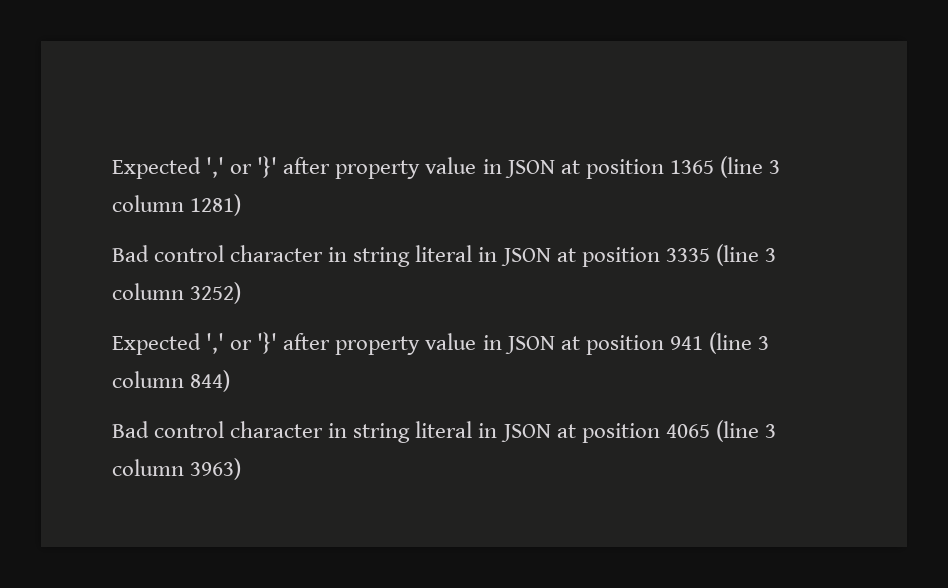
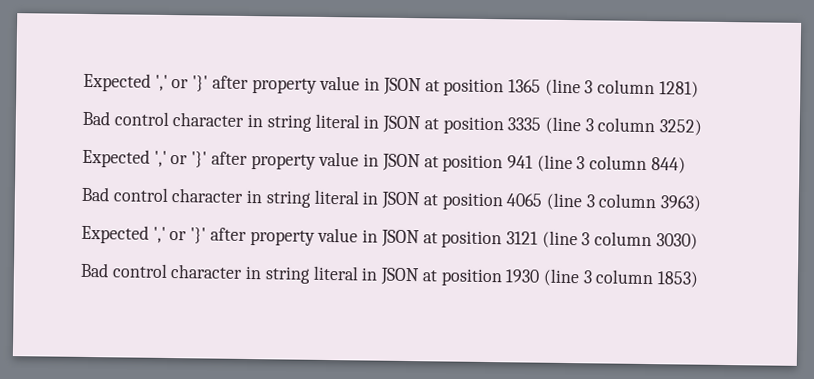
(242, 469) none -> [81,224,698,250] [80,262,699,288] // Expected ',' or '}' after property value in JSON at position 3121 (line 3 column 3030) // Bad control character in string literal in JSON at position 1930 (line 3 column 1853)

